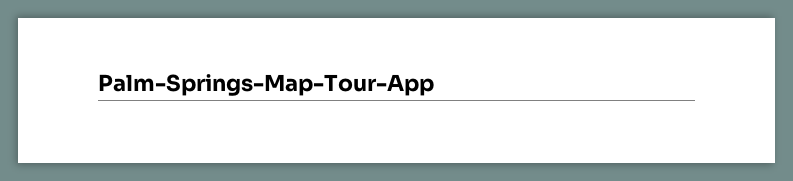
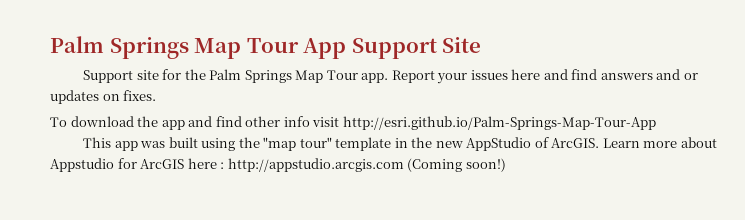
[98,74,434,96] Palm-Springs-Map-Tour-App -> [50,36,482,59] [83,69,698,84] [50,90,157,104] [50,116,656,130] [83,137,717,151] [50,158,506,172] Palm Springs Map Tour App Support Site // Support site for the Palm Springs Map Tour app. Report your issues here and find answers and or updates on fixes. // To download the app and find other info visit http://esri.github.io/Palm-Springs-Map-Tour-App // This app was built using the "map tour" template in the new AppStudio of ArcGIS. Learn more about Appstudio for ArcGIS here : http://appstudio.arcgis.com (Coming soon!)

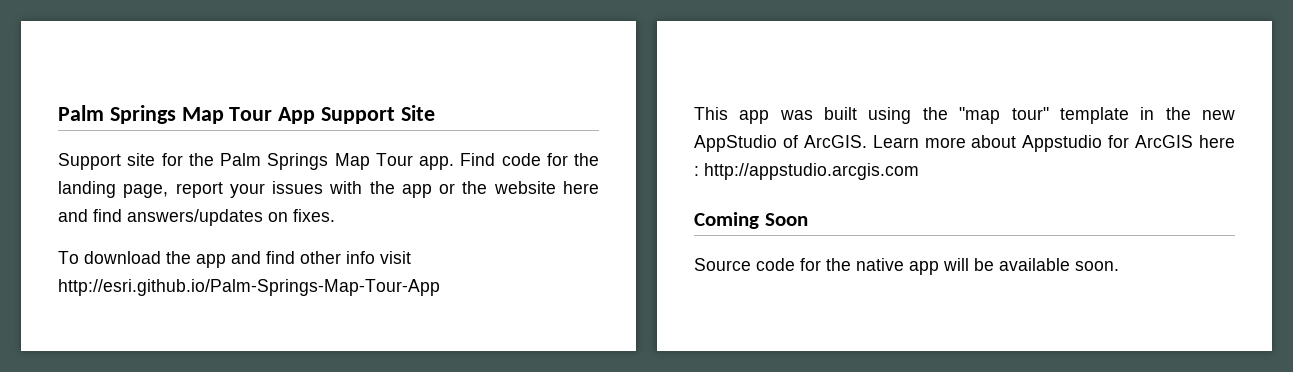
[391,69,698,84] [50,90,99,104] Report your issues here and find answers and or updates -> [460,153,599,166] [58,181,599,198] [58,209,263,226] Find code for the landing page, report your issues with the app or the website here and find answers/updates
[407,158,506,172] (Coming soon!) -> [694,212,808,229] [694,258,1119,275] // Coming Soon // Source code for the native app will be available soon.

